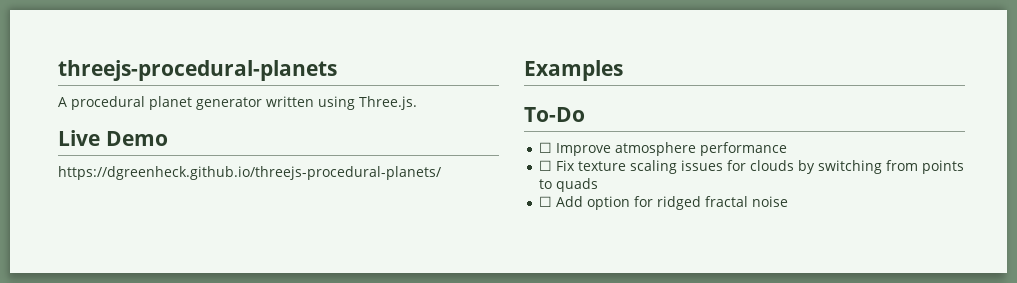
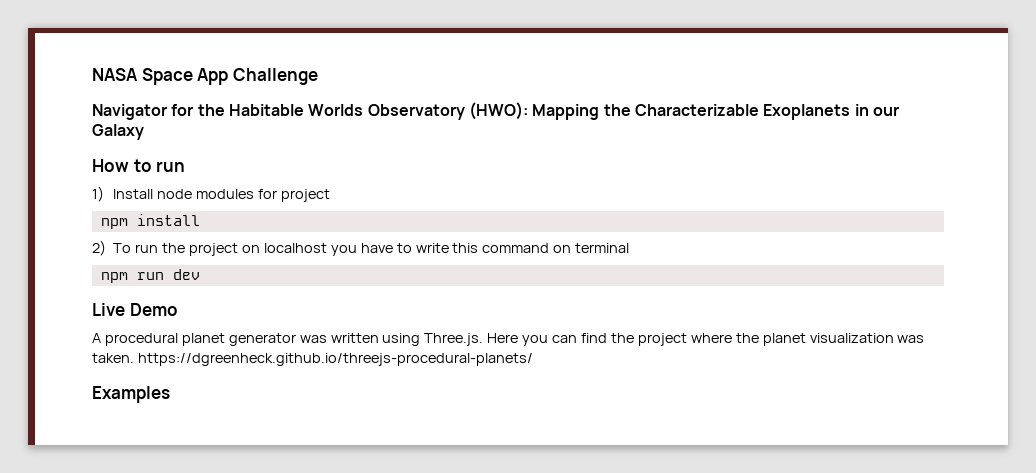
[58,60,337,81] threejs-procedural-planets -> [92,68,318,85] [92,102,899,120] [92,124,144,140] [92,159,186,172] [92,186,330,202] [100,214,200,229] [92,240,630,256] [100,269,200,283] [92,303,178,316] NASA Space App Challenge // Navigator for the Habitable Worlds Observatory (HWO): Mapping the Characterizable Exoplanets in our Galaxy // How to run // 1) Install node modules for project // npm install // 2) To run the project on localhost you have to write this command on terminal // npm run dev // Live Demo
(262, 103) none -> [299,335,327,343] was
[58,130,168,146] [58,166,441,180] [524,60,623,81] [524,107,585,122] [538,142,787,156] [538,160,964,174] [538,178,598,192] [538,196,788,210] // Live Demo // https://dgreenheck.github.io/threejs-procedural-planets/ // Examples // To-Do // ☐ Improve atmosphere performance // ☐ Fix texture scaling issues for clouds by switching from points to quads // ☐ Add option for ridged fractal noise -> [487,333,925,346] [92,353,533,366] [92,386,170,403] Here you can find the project where the planet visualization was taken. https://dgreenheck.github.io/threejs-procedural-planets/ // Examples

